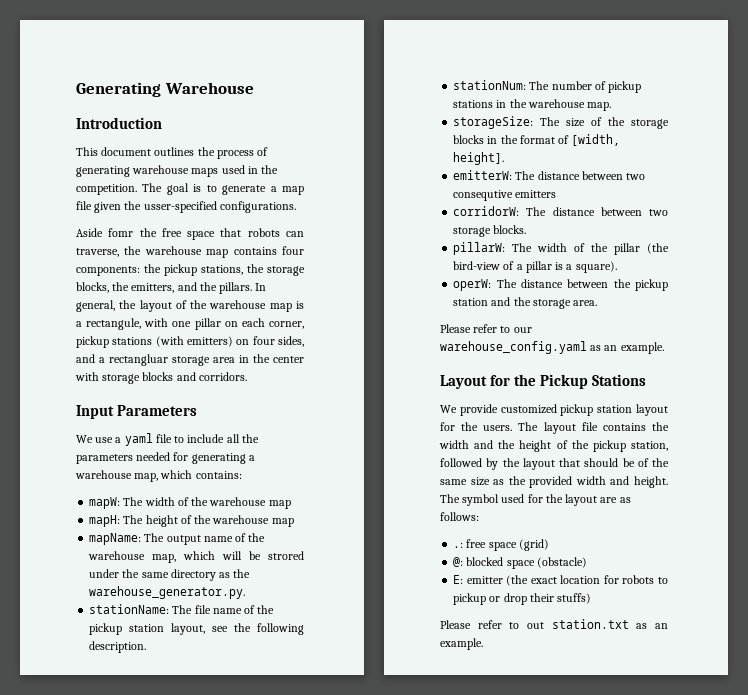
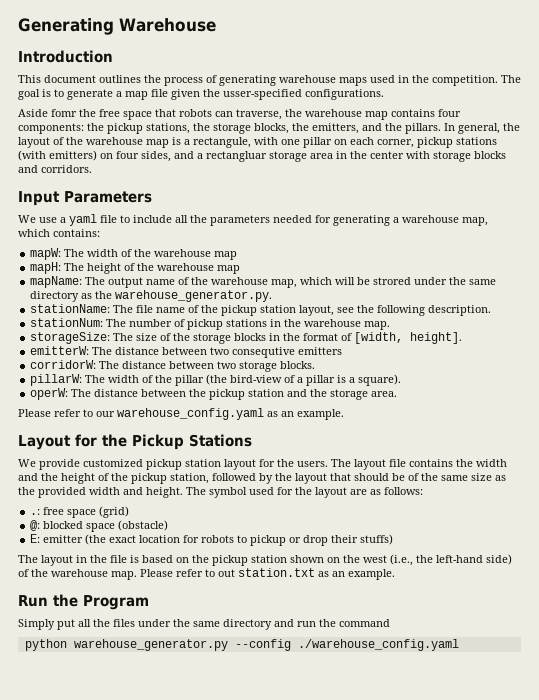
(592, 598) none -> [18,554,512,566] [18,569,137,580] The layout in the file is based on the pickup station shown on the west (i.e., the left-hand side) of the warehouse map.
(483, 644) none -> [18,594,149,610] [18,619,390,630] [24,639,459,651] // Run the Program // Simply put all the files under the same directory and run the command // python warehouse_generator.py --config ./warehouse_config.yaml

